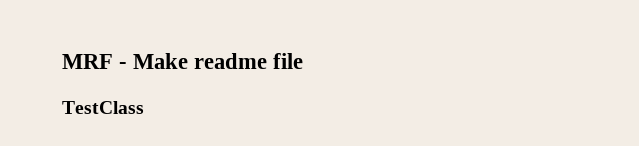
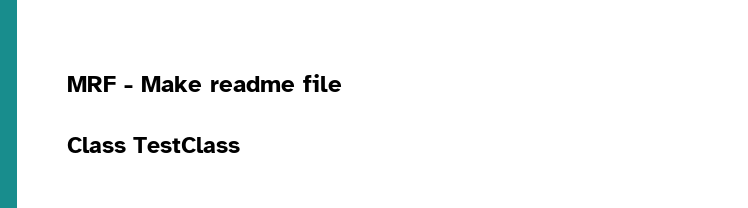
(304, 61) none -> [67,137,126,153] Class

